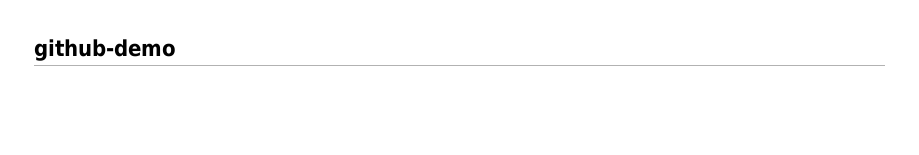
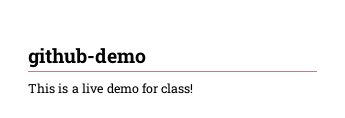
(176, 50) none -> [28,83,194,94] // This is a live demo for class!

